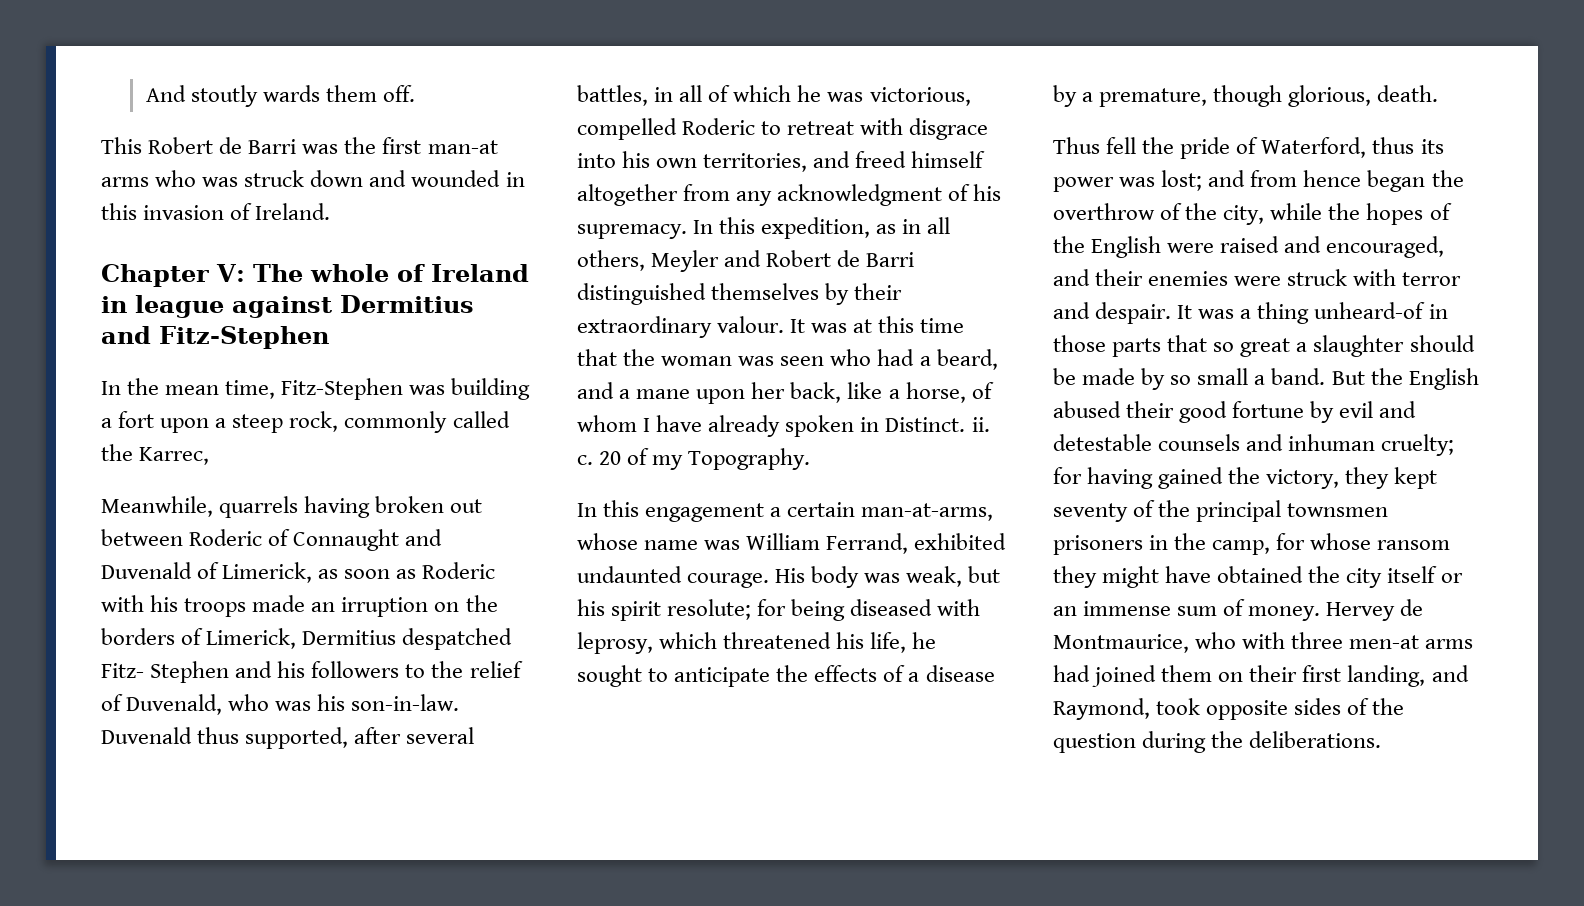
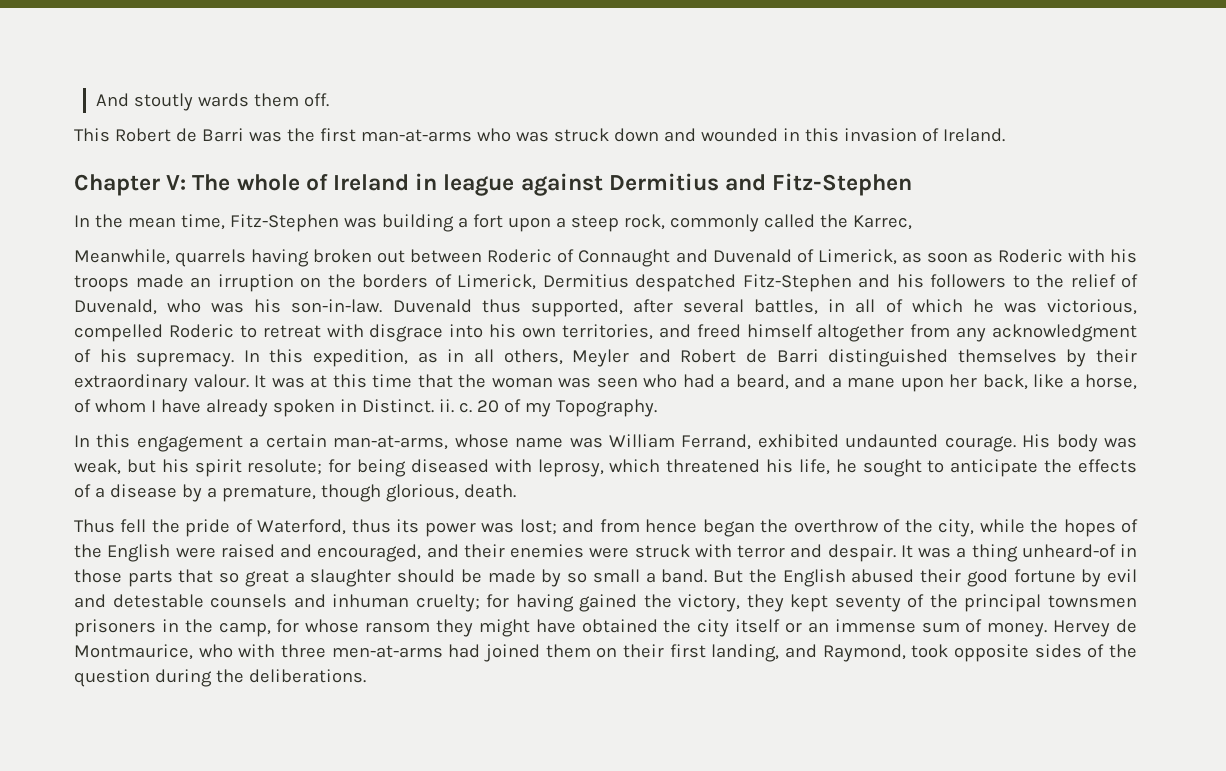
[427,140,498,154] [101,177,149,187] man-at arms -> [360,129,472,142] man-at-arms
[101,661,230,683] Fitz- Stephen -> [742,274,852,292] Fitz-Stephen
[1349,635,1474,649] men-at arms -> [331,645,443,658] men-at-arms

